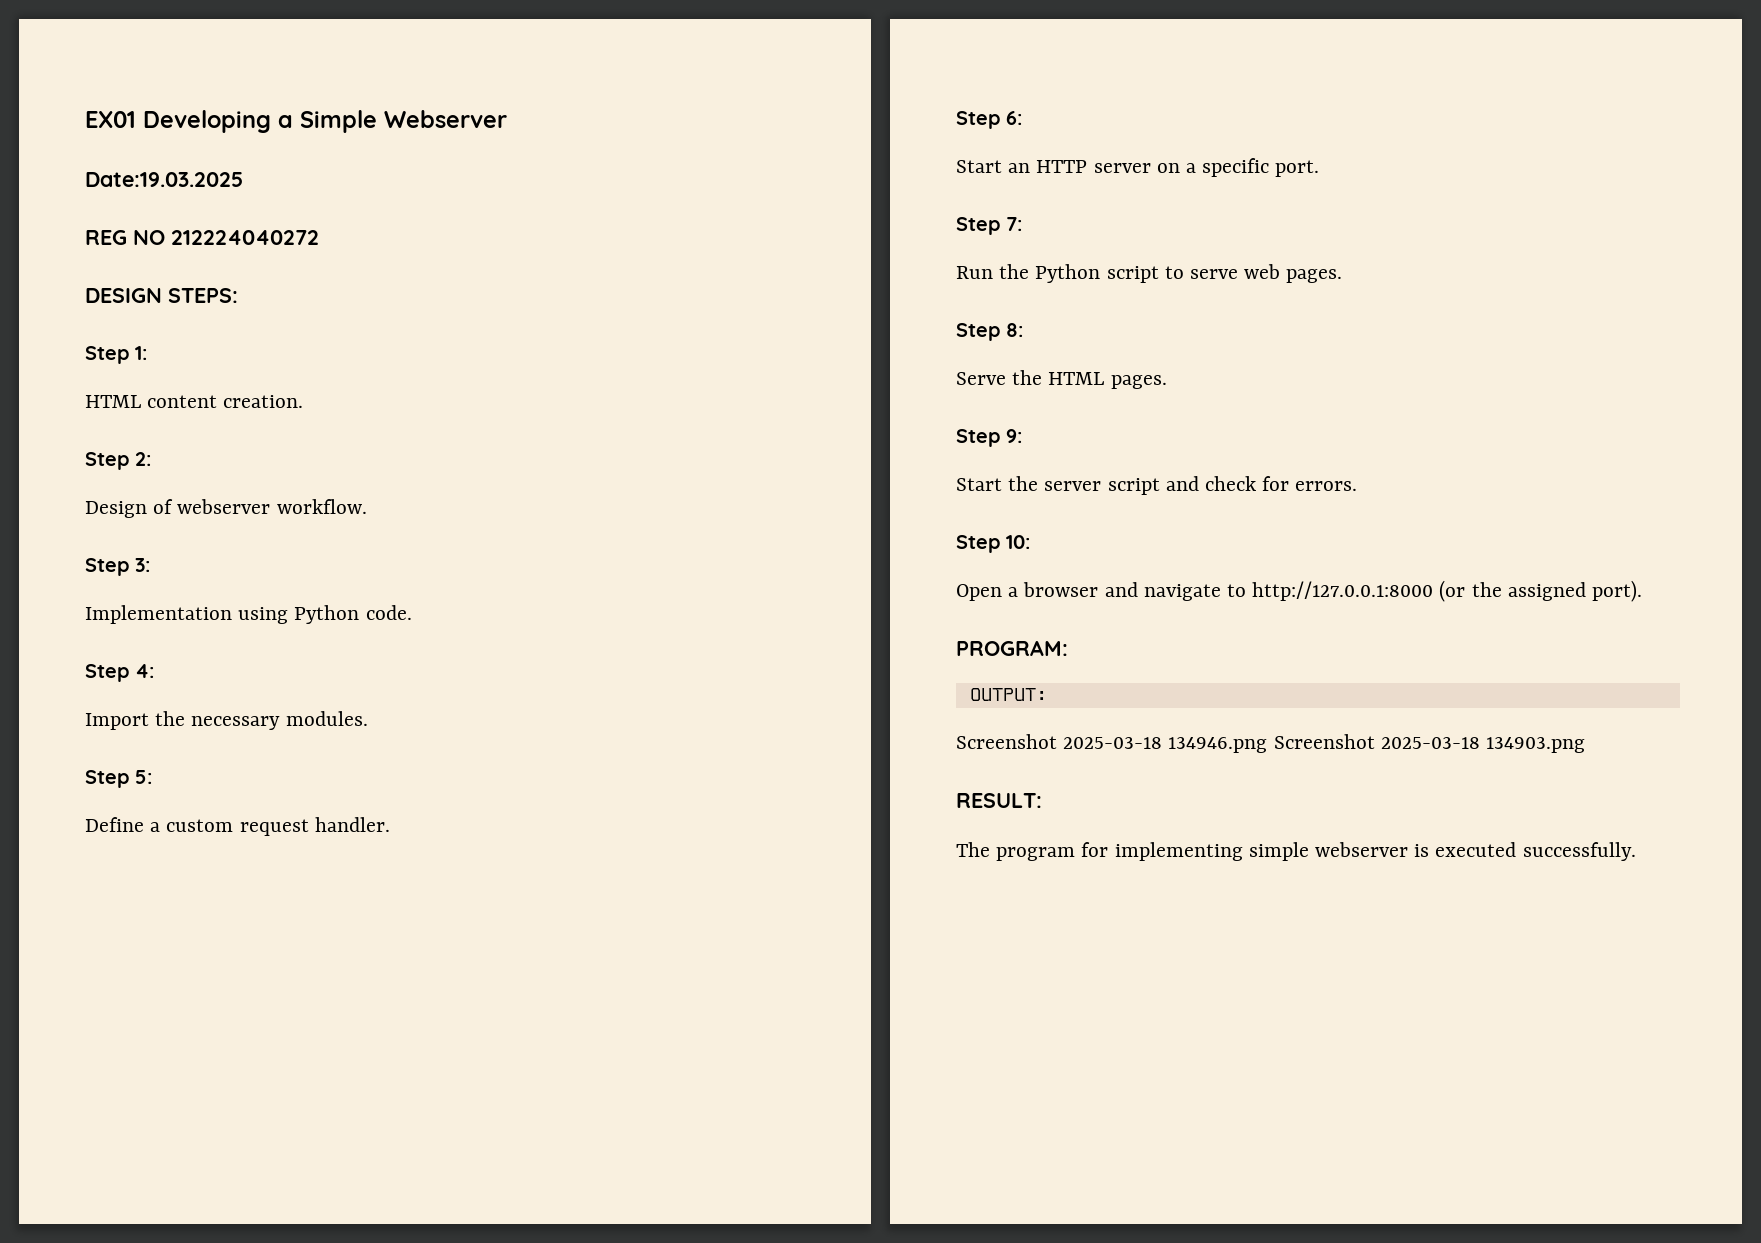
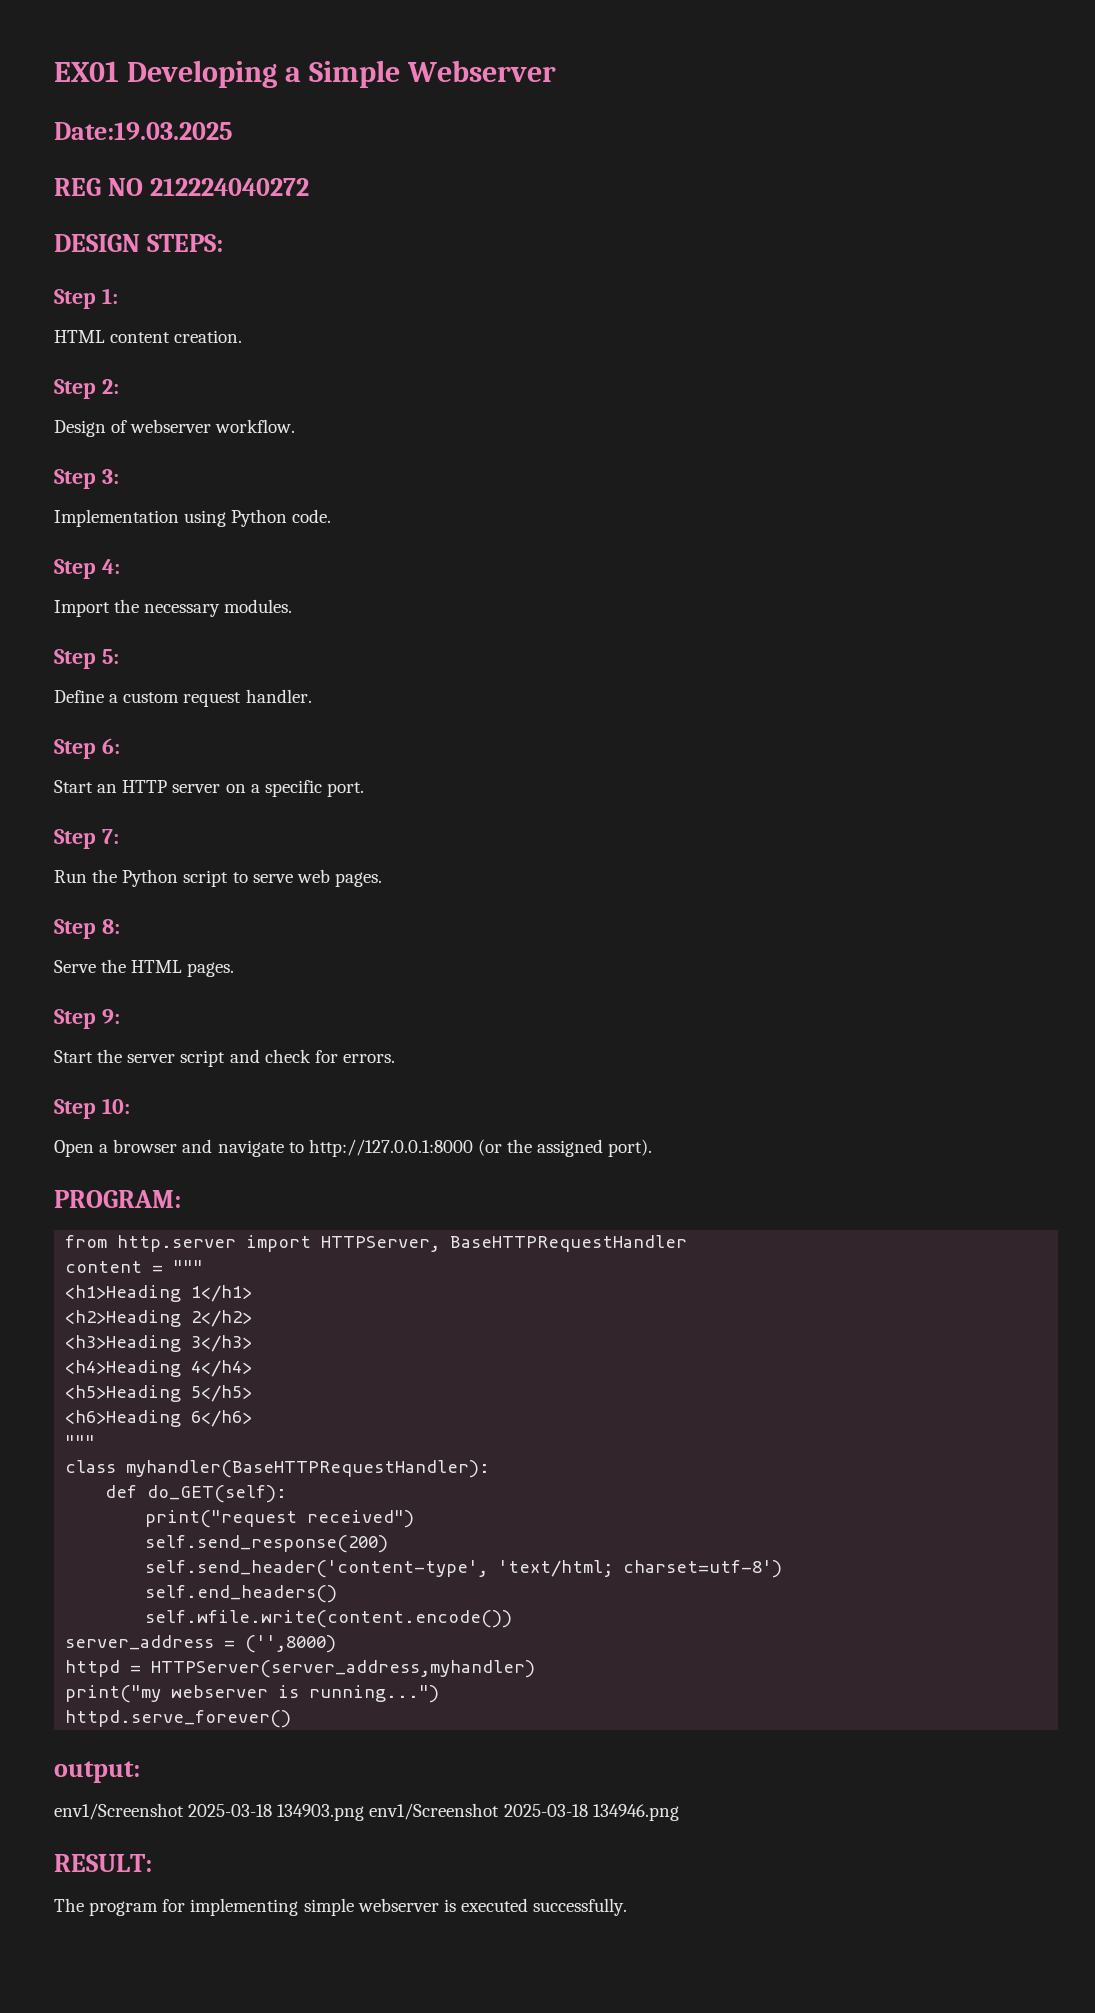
[969,688,1047,701] [956,734,1057,749] OUTPUT: // Screenshot -> [65,1235,688,1252] [65,1260,204,1273] [65,1285,253,1302] [65,1310,253,1327] [65,1335,253,1352] [65,1360,253,1377] [65,1385,253,1402] [65,1410,253,1427] [65,1435,96,1448] [65,1460,491,1478] [105,1485,288,1503] [145,1510,415,1528] [145,1535,389,1553] [145,1560,783,1578] [145,1585,338,1603] [145,1610,513,1628] [65,1635,337,1653] [65,1660,536,1678] [65,1685,440,1703] [65,1710,292,1728] [54,1761,140,1783] [54,1803,500,1821] from http.server import HTTPServer, BaseHTTPRequestHandler // content = """ // <h1>Heading 1</h1> // <h2>Heading 2</h2> // <h3>Heading 3</h3> // <h4>Heading 4</h4> // <h5>Heading 5</h5> // <h6>Heading 6</h6> // """ // class myhandler(BaseHTTPRequestHandler): // def do_GET(self): // print("request received") // self.send_response(200) // self.send_header('content-type', 'text/html; charset=utf-8') // self.end_headers() // self.wfile.write(content.encode()) // server_address = ('',8000) // httpd = HTTPServer(server_address,myhandler) // print("my webserver is running...") // httpd.serve_forever() // output: // env1/Screenshot 2025-03-18 134903.png env1/Screenshot
[1273,734,1586,753] Screenshot 2025-03-18 134903.png -> (679, 1812) none

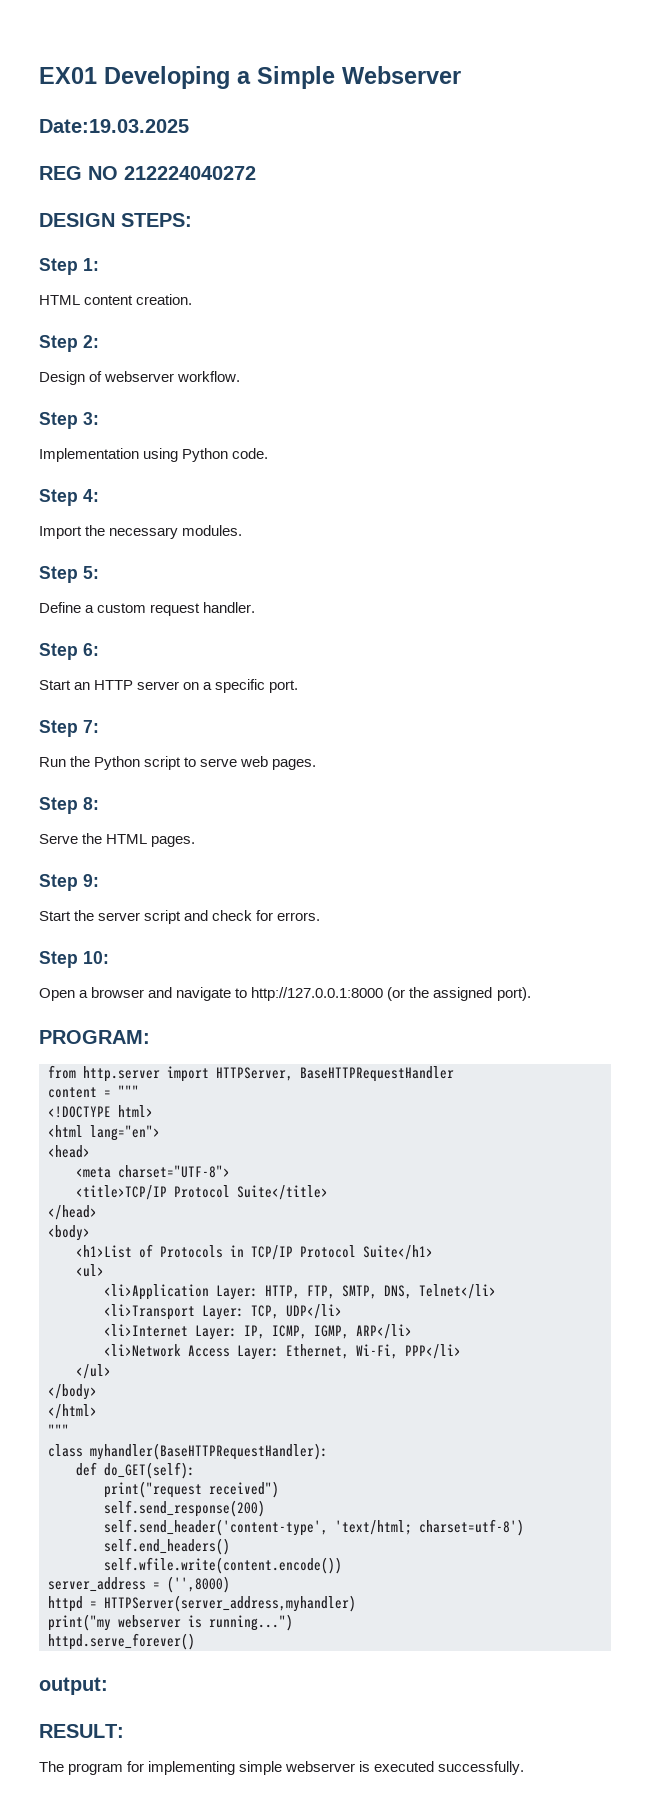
[65,1285,253,1302] [65,1310,253,1327] [65,1335,253,1352] [65,1360,253,1377] [65,1385,253,1402] [65,1410,253,1427] <h1>Heading 1</h1> // <h2>Heading 2</h2> // <h3>Heading 3</h3> // <h4>Heading 4</h4> // <h5>Heading 5</h5> // <h6>Heading 6</h6> -> [48,1105,153,1118] [48,1125,160,1141] [48,1145,90,1158] [76,1165,230,1178] [76,1185,328,1200] [48,1205,97,1220] [48,1225,90,1241] [76,1244,433,1260] [76,1264,104,1277] [104,1284,496,1300] [104,1304,342,1320] [104,1324,412,1340] [104,1344,461,1360] [76,1364,111,1379] [48,1384,97,1400] [48,1404,97,1419] <!DOCTYPE html> // <html lang="en"> // <head> // <meta charset="UTF-8"> // <title>TCP/IP Protocol Suite</title> // </head> // <body> // <h1>List of Protocols in TCP/IP Protocol Suite</h1> // <ul> // <li>Application Layer: HTTP, FTP, SMTP, DNS, Telnet</li> // <li>Transport Layer: TCP, UDP</li> // <li>Internet Layer: IP, ICMP, IGMP, ARP</li> // <li>Network Access Layer: Ethernet, Wi-Fi, PPP</li> // </ul> // </body> // </html>
[54,1803,679,1821] // env1/Screenshot 2025-03-18 134903.png env1/Screenshot 2025-03-18 134946.png -> (108, 1686) none

